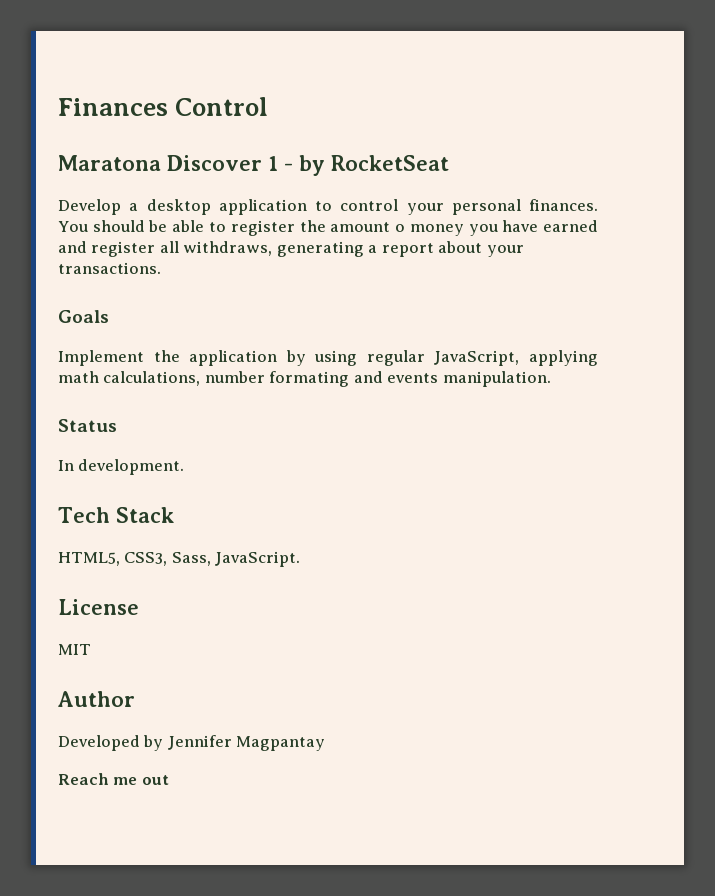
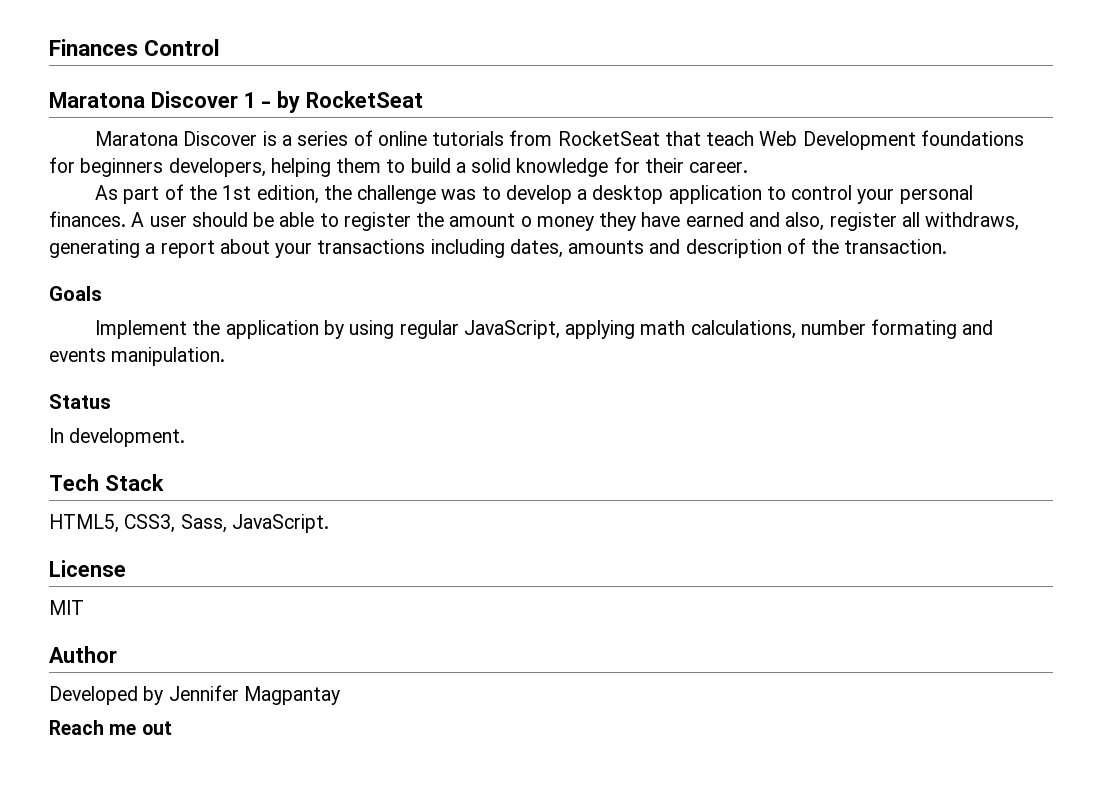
[58,199,121,215] Develop -> [95,130,1024,150] [49,157,749,177] [95,184,572,204] Maratona Discover is a series of online tutorials from RocketSeat that teach Web Development foundations for beginners developers, helping them to build a solid knowledge for their career. // As part of the 1st edition, the challenge was to develop
[58,221,88,232] You -> [131,212,187,227] A user
[468,224,498,236] you -> [599,212,637,231] they
(87, 247) none -> [785,212,825,231] also,
[58,262,161,274] transactions. -> [317,238,948,258] transactions including dates, amounts and description of the transaction.

